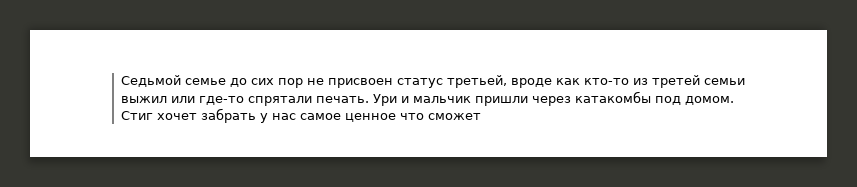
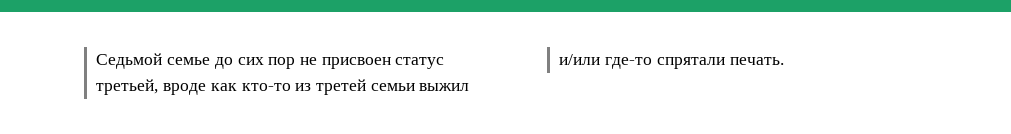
[170,96,195,103] или -> [559,54,601,65] и/или
[372,91,734,106] [120,108,481,123] Ури и мальчик пришли через катакомбы под домом. Стиг хочет забрать у нас самое ценное что сможет -> (784, 61) none

